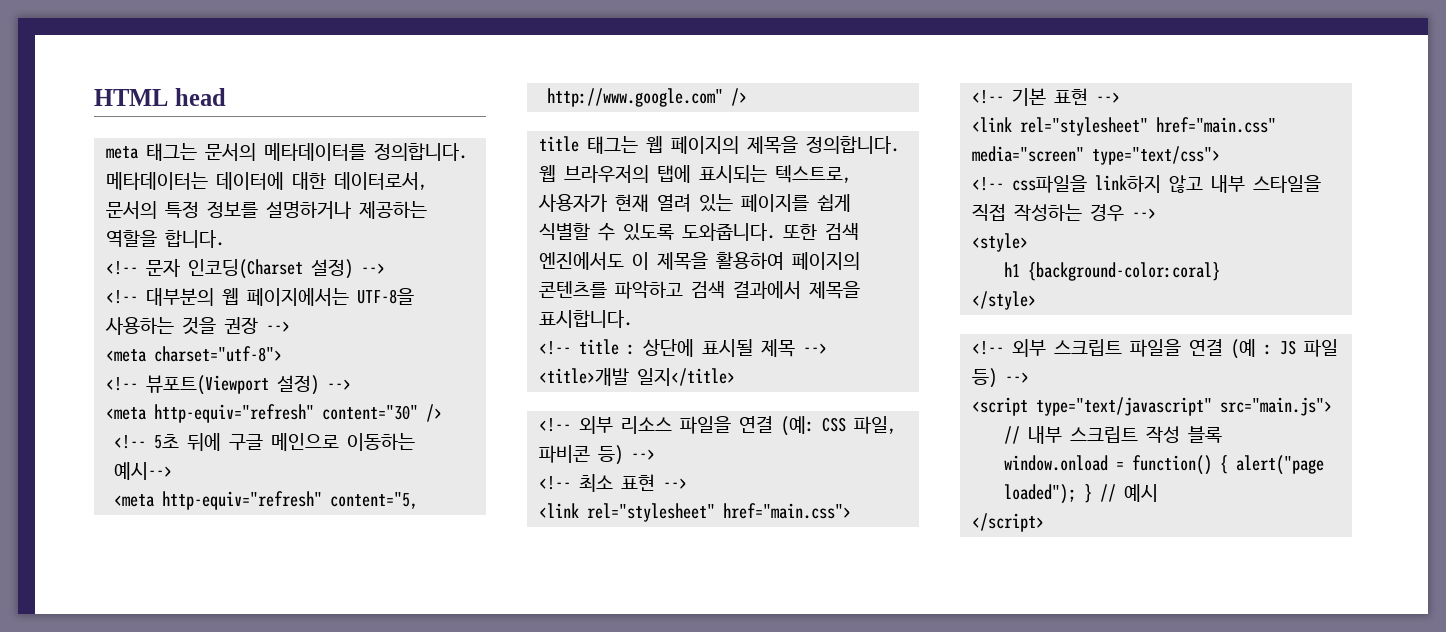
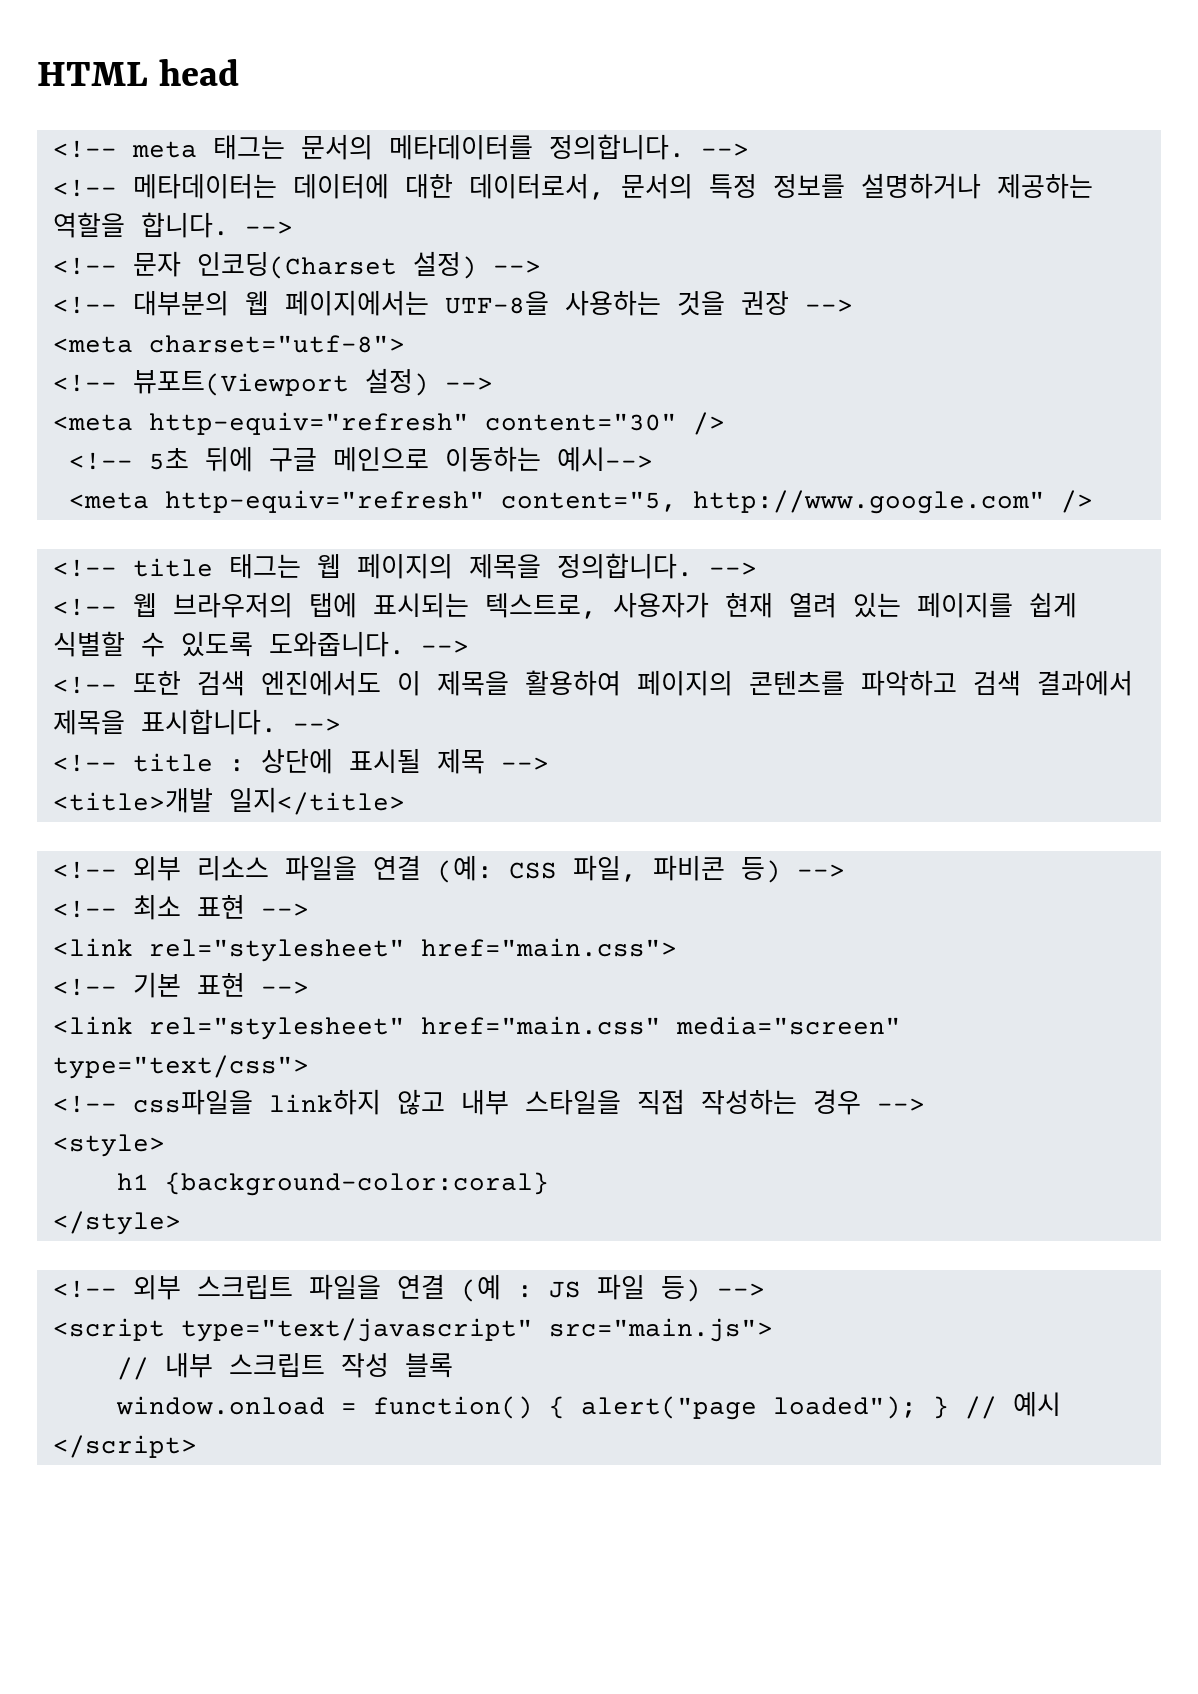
(226, 97) none -> [52,140,117,158] <!--
(467, 152) none -> [700,143,749,157] [52,179,117,197] --> // <!--
(224, 239) none -> [244,221,293,235] -->
(747, 97) none -> [52,559,117,577] <!--
(899, 145) none -> [708,562,757,576] [52,598,117,616] --> // <!--
(775, 232) none -> [420,640,469,654] [52,676,117,694] --> // <!--
(632, 319) none -> [292,718,341,732] -->

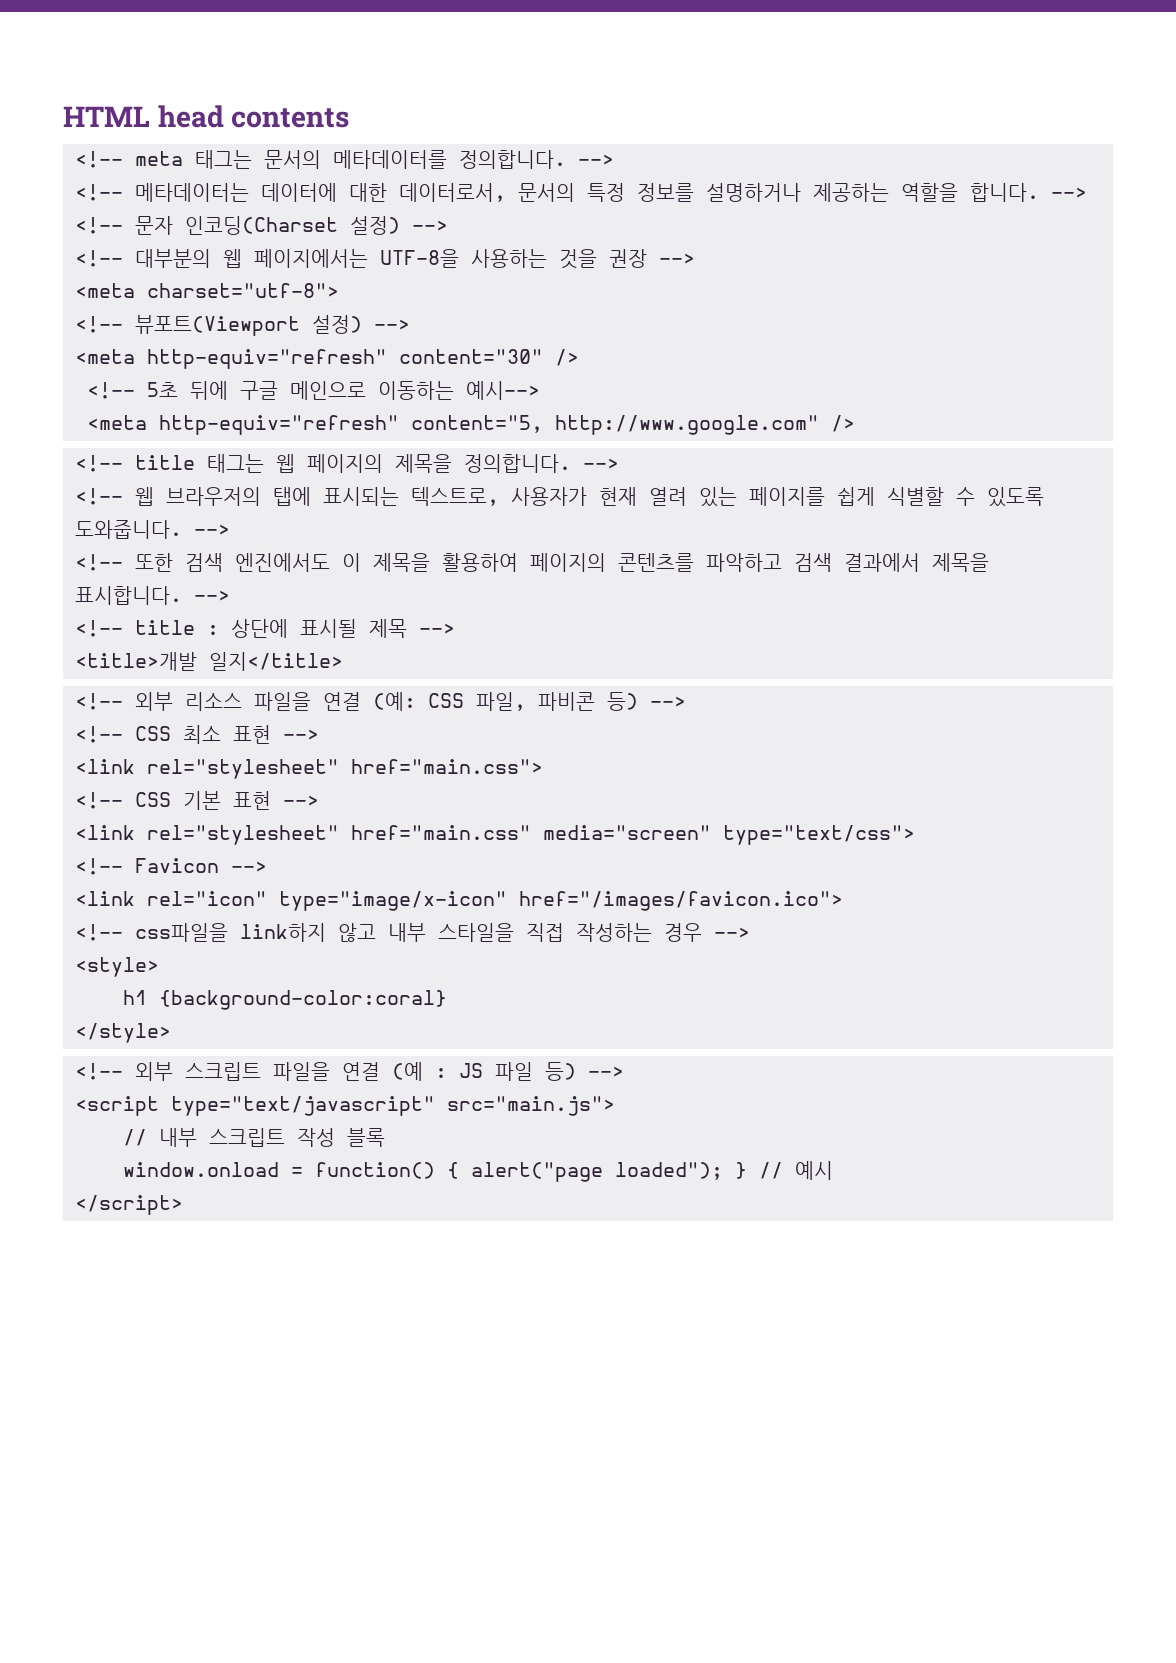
(240, 72) none -> [231,108,350,128] contents
(117, 909) none -> [135,726,172,741] CSS
(117, 987) none -> [135,792,172,807] CSS
(309, 1067) none -> [75,858,268,875] [75,891,844,911] // <!-- Favicon --> // <link rel="icon" type="image/x-icon" href="/images/favicon.ico">

